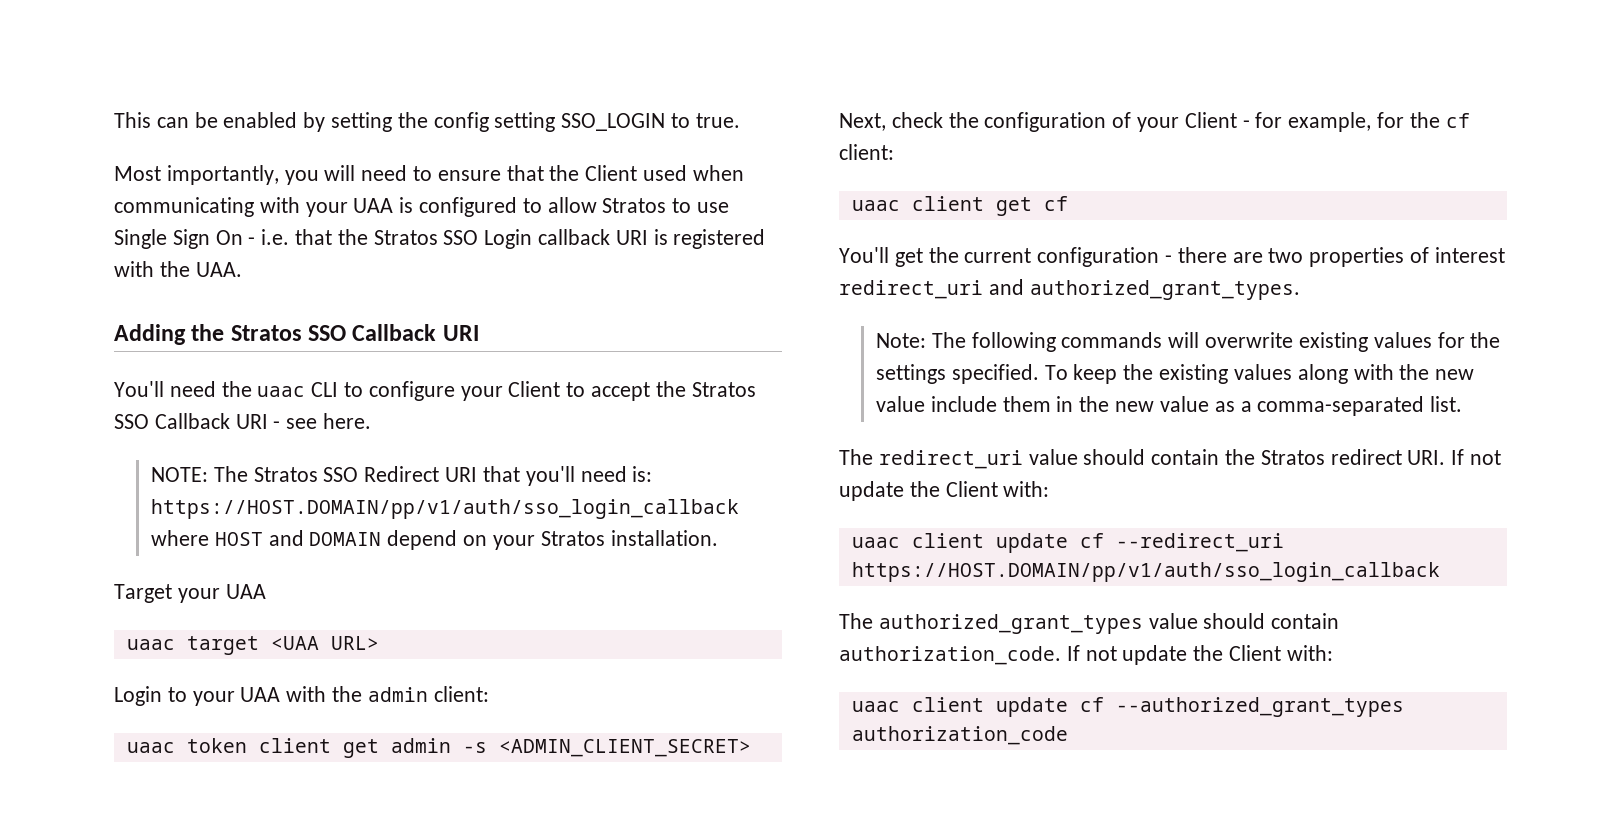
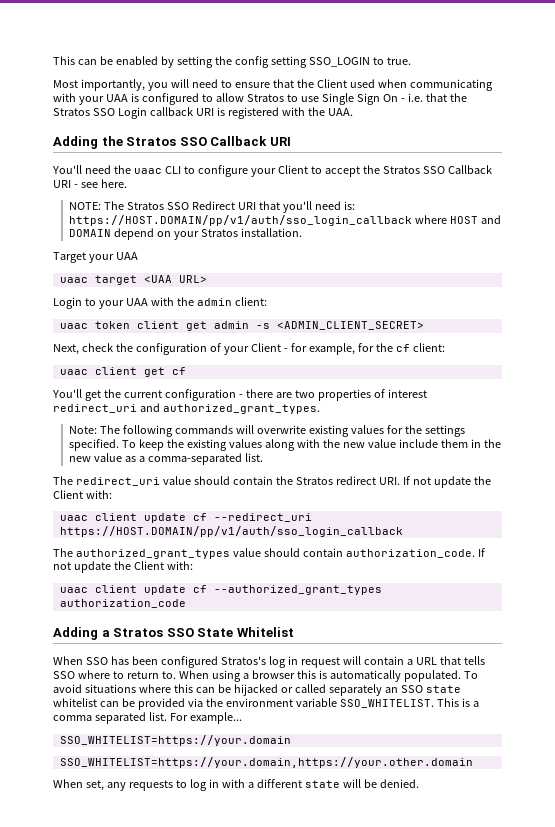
(1068, 735) none -> [53,627,294,640] [53,656,485,668] [53,670,478,682] [53,684,461,696] [53,698,479,710] [53,712,242,724] [59,735,291,746] [59,757,473,768] [53,779,419,791] // Adding a Stratos SSO State Whitelist // When SSO has been configured Stratos's log in request will contain a URL that tells SSO where to return to. When using a browser this is automatically populated. To avoid situations where this can be hijacked or called separately an SSO state whitelist can be provided via the environment variable SSO_WHITELIST. This is a comma separated list. For example... // SSO_WHITELIST=https://your.domain // SSO_WHITELIST=https://your.domain,https://your.other.domain // When set, any requests to log in with a different state will be denied.

